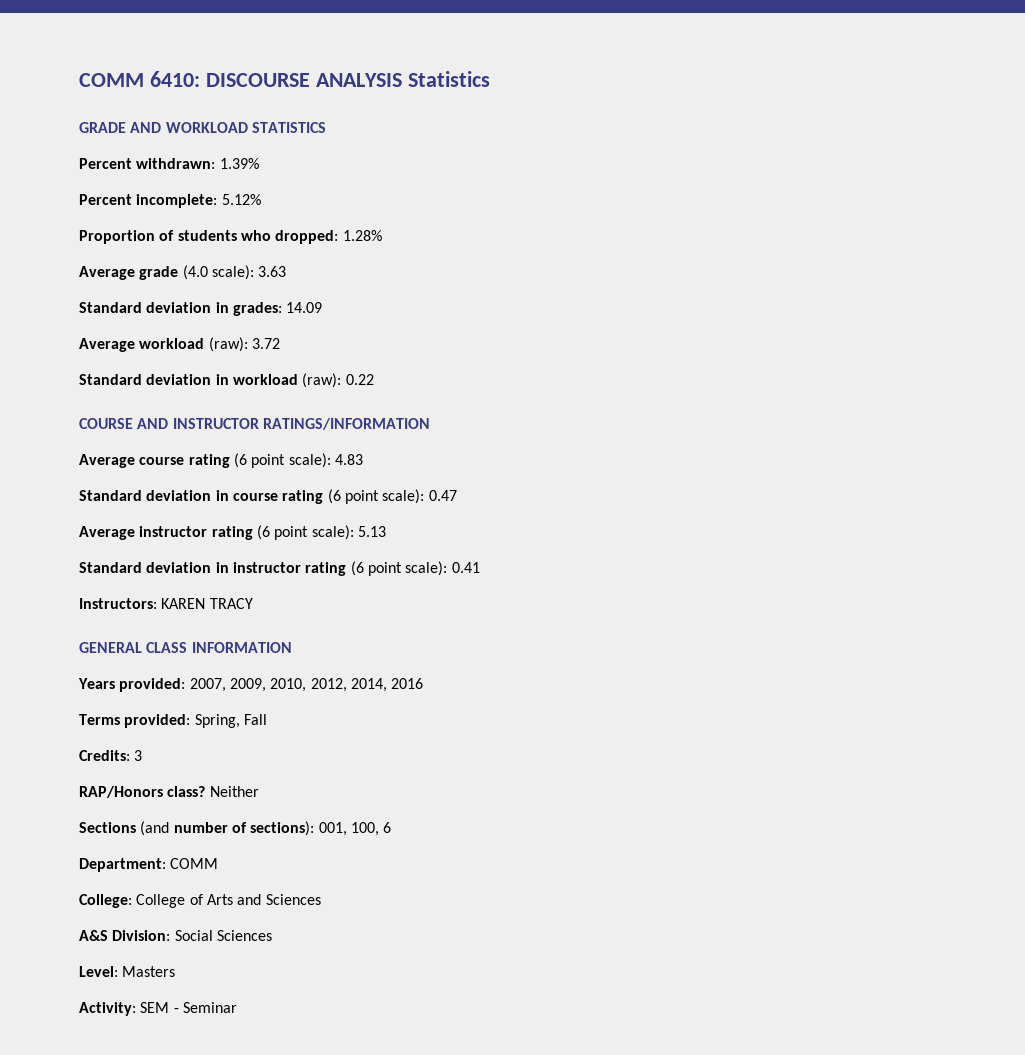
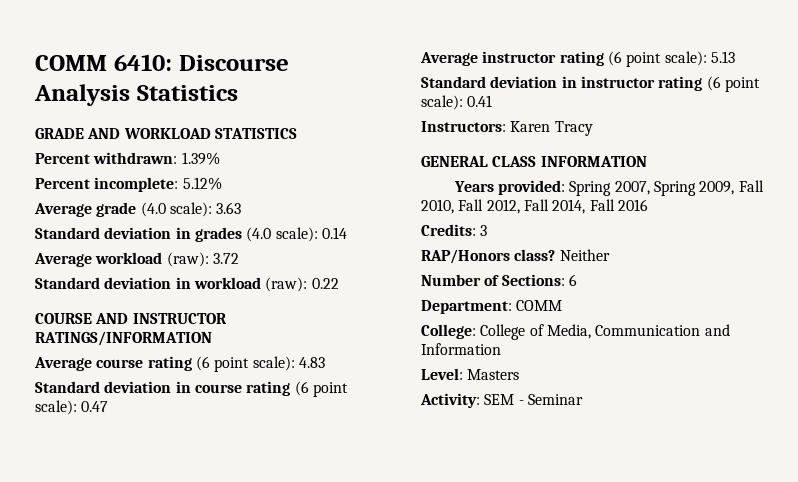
[205,73,402,87] DISCOURSE ANALYSIS -> [178,55,289,71] [34,84,130,106] Discourse Analysis
[79,230,382,244] // Proportion of students who dropped: 1.28% -> (222, 183) none
[232,302,323,316] grades: 14.09 -> [194,227,347,242] grades (4.0 scale): 0.14
[161,598,253,609] KAREN TRACY -> [510,121,593,136] Karen Tracy
[189,678,424,692] [79,714,267,728] 2007, 2009, 2010, 2012, 2014, 2016 // Terms provided: Spring, Fall -> [569,180,764,196] [421,199,648,214] Spring 2007, Spring 2009, Fall 2010, Fall 2012, Fall 2014, Fall 2016
[79,821,379,836] Sections (and number of sections): 001, 100, -> [421,274,565,286] Number of Sections:
[206,894,321,905] [79,930,272,941] Arts and Sciences // A&S Division: Social Sciences -> [546,324,730,339] [421,343,501,355] Media, Communication and Information

